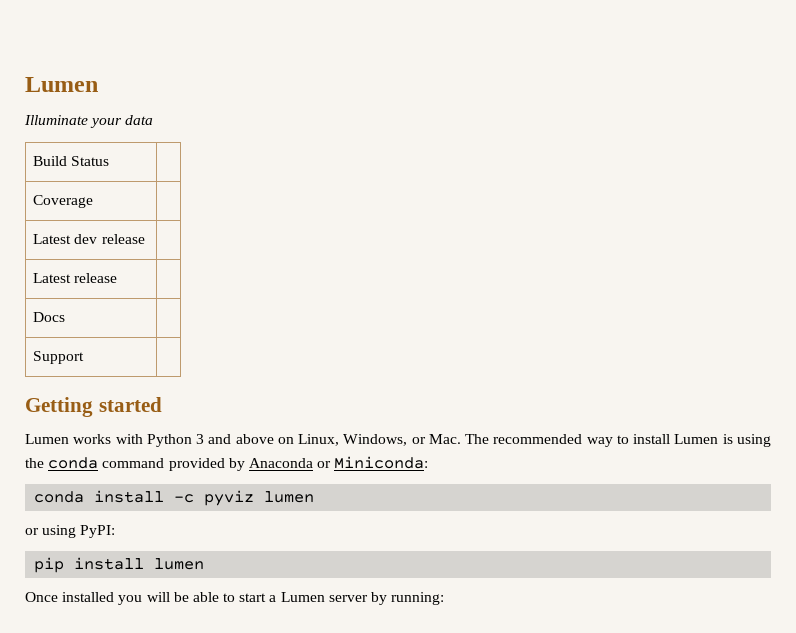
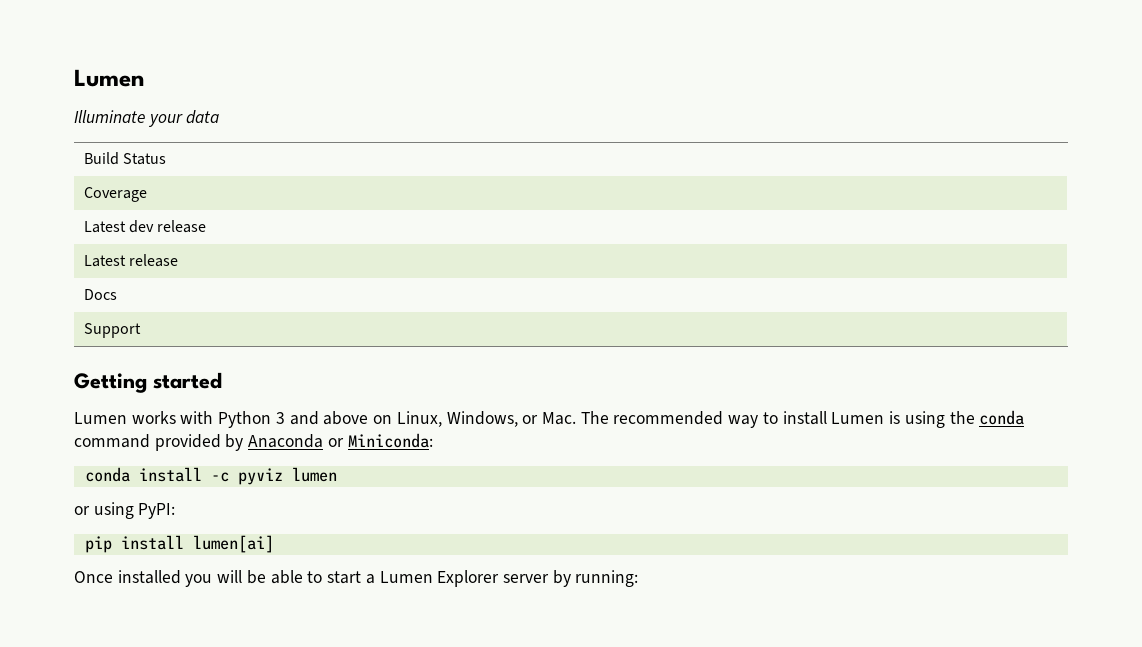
[154,558,205,570] lumen -> [192,535,274,553] lumen[ai]
(325, 597) none -> [437,570,500,587] Explorer

